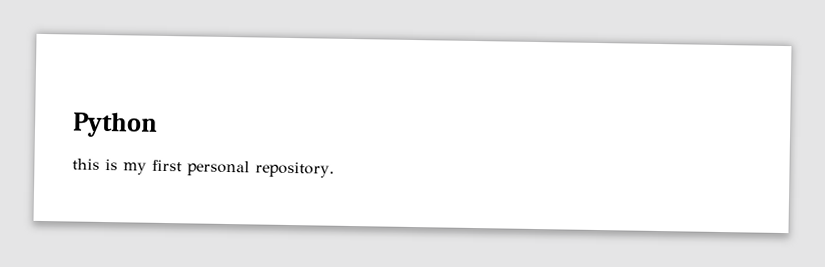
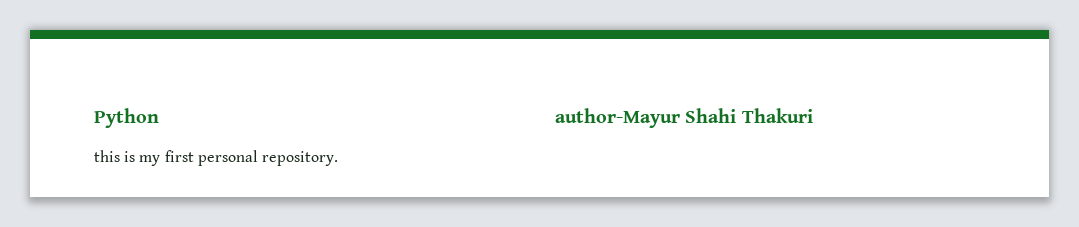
(335, 169) none -> [555,108,813,128] // author-Mayur Shahi Thakuri

